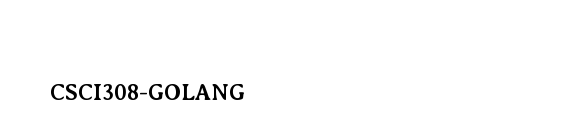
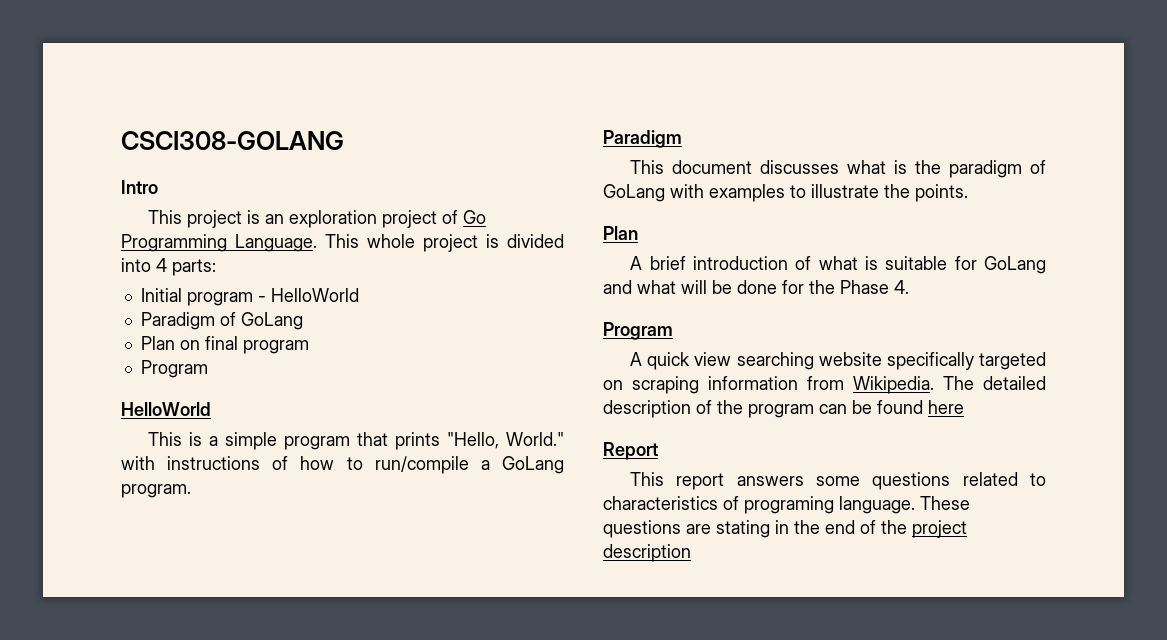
(245, 92) none -> [121,180,158,194] [148,210,487,228] [121,234,564,252] [121,258,216,276] [140,288,359,306] [140,312,303,330] [140,336,309,354] [140,360,208,378] [121,402,211,416] [148,432,564,450] [121,456,564,474] [121,484,191,498] [603,130,682,148] [630,160,1046,178] [603,184,968,202] [603,226,638,240] [630,256,1046,274] [603,280,909,294] [603,322,673,340] [630,352,1046,370] [603,376,1046,394] [603,400,964,418] [603,442,658,460] [630,472,1046,490] [603,496,970,514] [603,520,967,538] [603,544,691,562] // Intro // This project is an exploration project of Go Programming Language. This whole project is divided into 4 parts: // Initial program - HelloWorld // Paradigm of GoLang // Plan on final program // Program // HelloWorld // This is a simple program that prints "Hello, World." with instructions of how to run/compile a GoLang program. // Paradigm // This document discusses what is the paradigm of GoLang with examples to illustrate the points. // Plan // A brief introduction of what is suitable for GoLang and what will be done for the Phase 4. // Program // A quick view searching website specifically targeted on scraping information from Wikipedia. The detailed description of the program can be found here // Report // This report answers some questions related to characteristics of programing language. These questions are stating in the end of the project description

